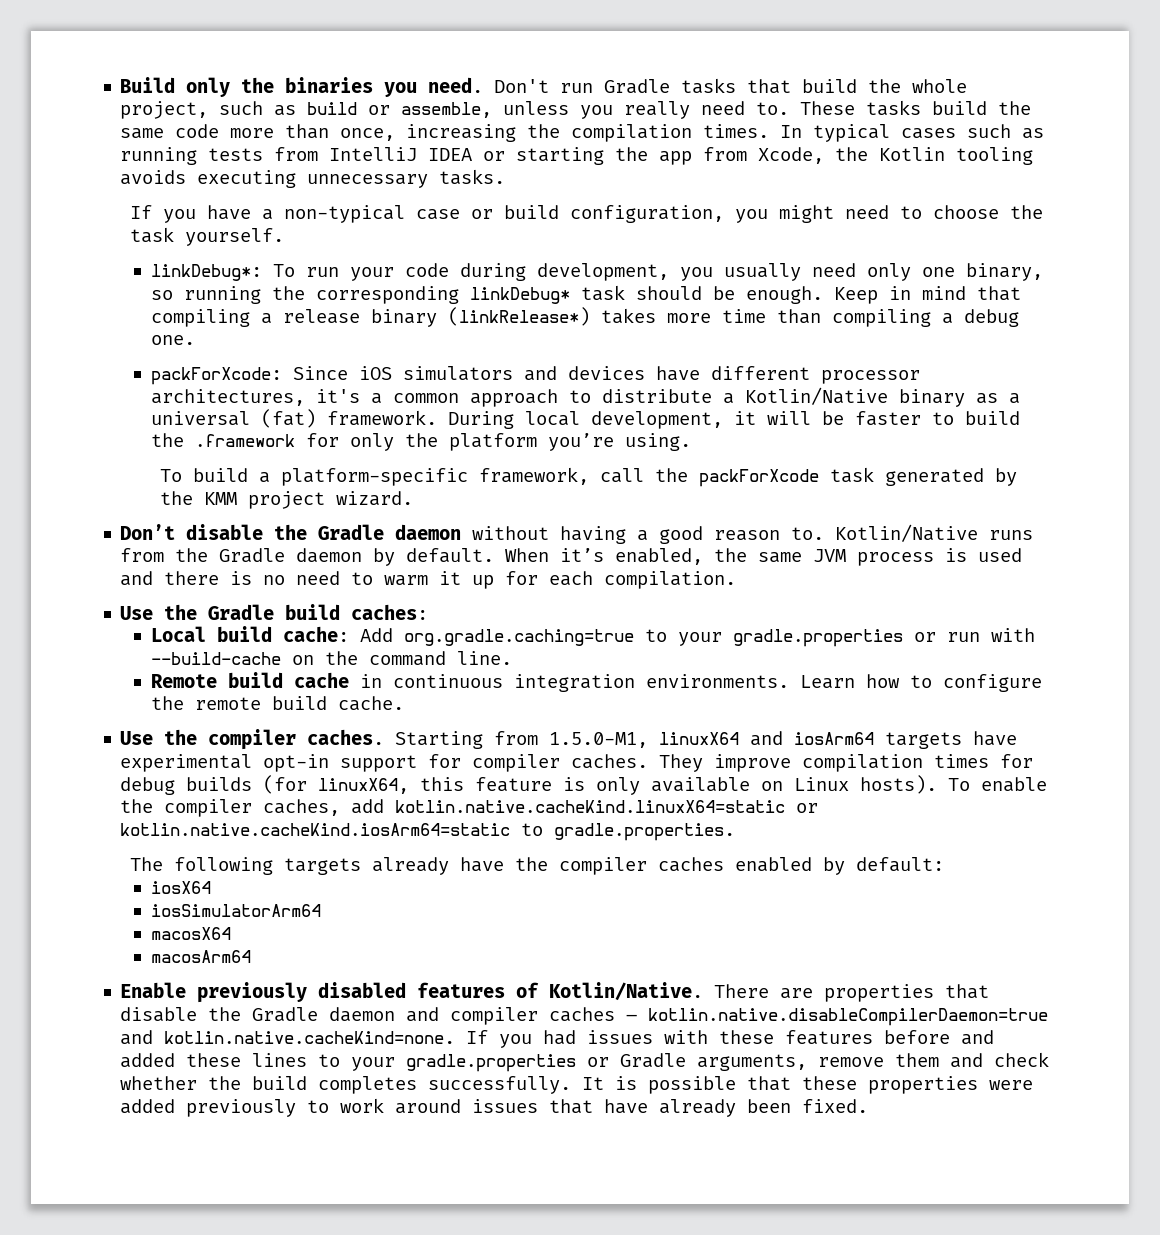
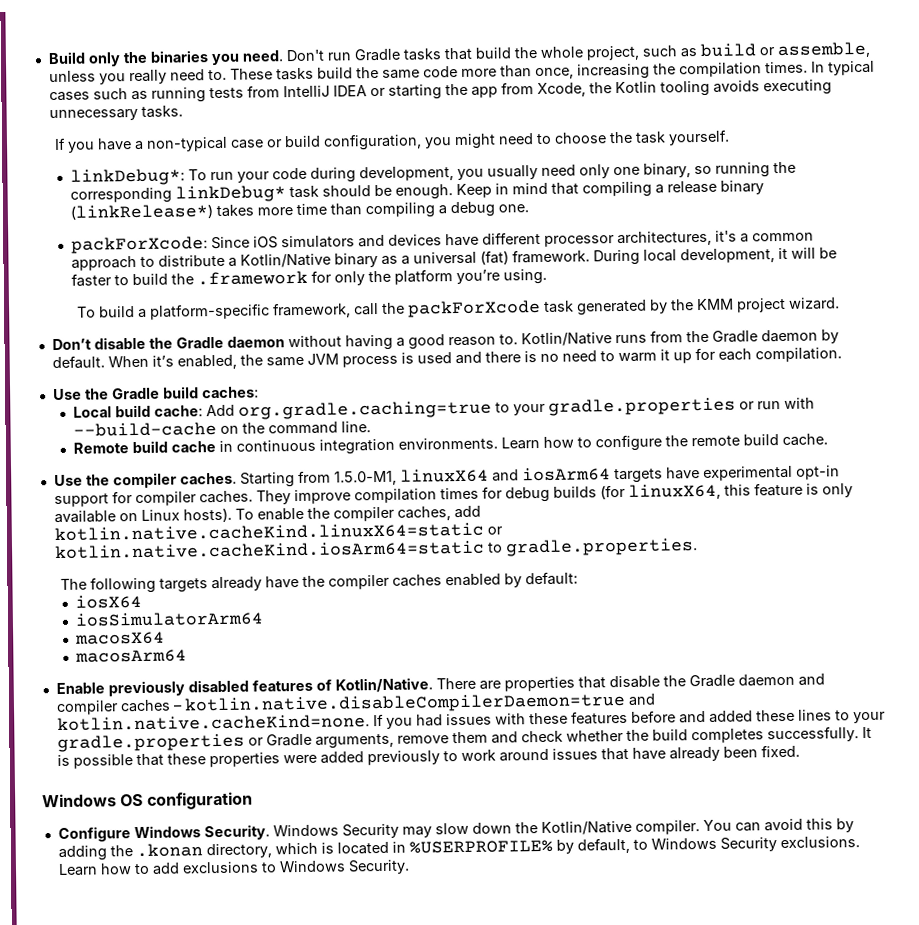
(869, 1106) none -> [42,791,253,810] [57,818,854,843] [57,836,860,862] [57,859,410,877] // Windows OS configuration // Configure Windows Security. Windows Security may slow down the Kotlin/Native compiler. You can avoid this by adding the .konan directory, which is located in %USERPROFILE% by default, to Windows Security exclusions. Learn how to add exclusions to Windows Security.

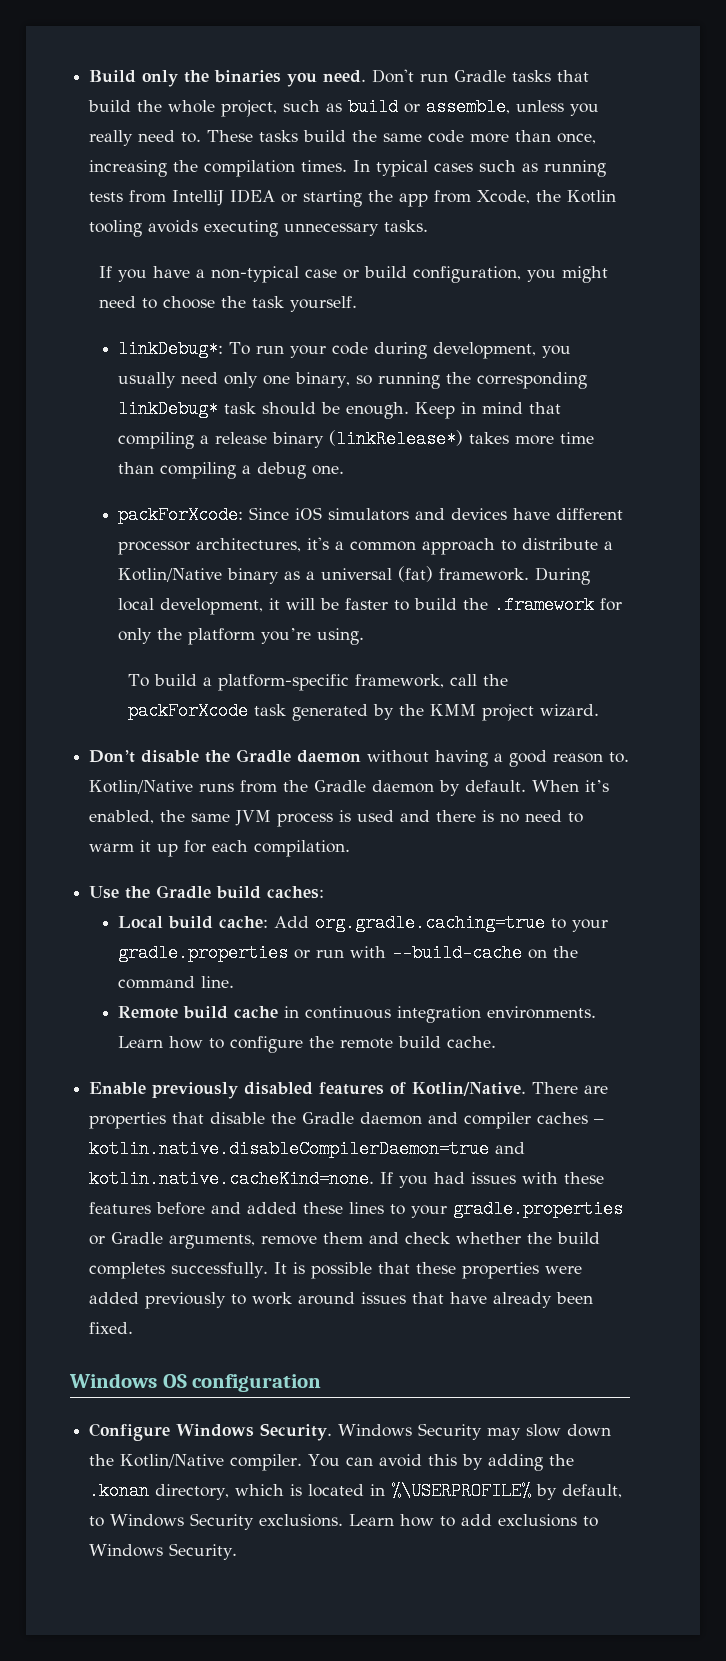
[53,465,840,489] [53,482,853,508] [53,505,481,524] [53,522,503,542] [54,538,698,560] [59,571,578,594] [75,594,143,609] [75,611,264,627] [75,631,166,645] [75,649,188,663] // Use the compiler caches. Starting from 1.5.0-M1, linuxX64 and iosArm64 targets have experimental opt-in support for compiler caches. They improve compilation times for debug builds (for linuxX64, this feature is only available on Linux hosts). To enable the compiler caches, add kotlin.native.cacheKind.linuxX64=static or kotlin.native.cacheKind.iosArm64=static to gradle.properties. // The following targets already have the compiler caches enabled by default: // iosX64 // iosSimulatorArm64 // macosX64 // macosArm64 -> (497, 1042) none
[408,839,553,854] %USERPROFILE% -> [391,1482,532,1500] %\USERPROFILE%

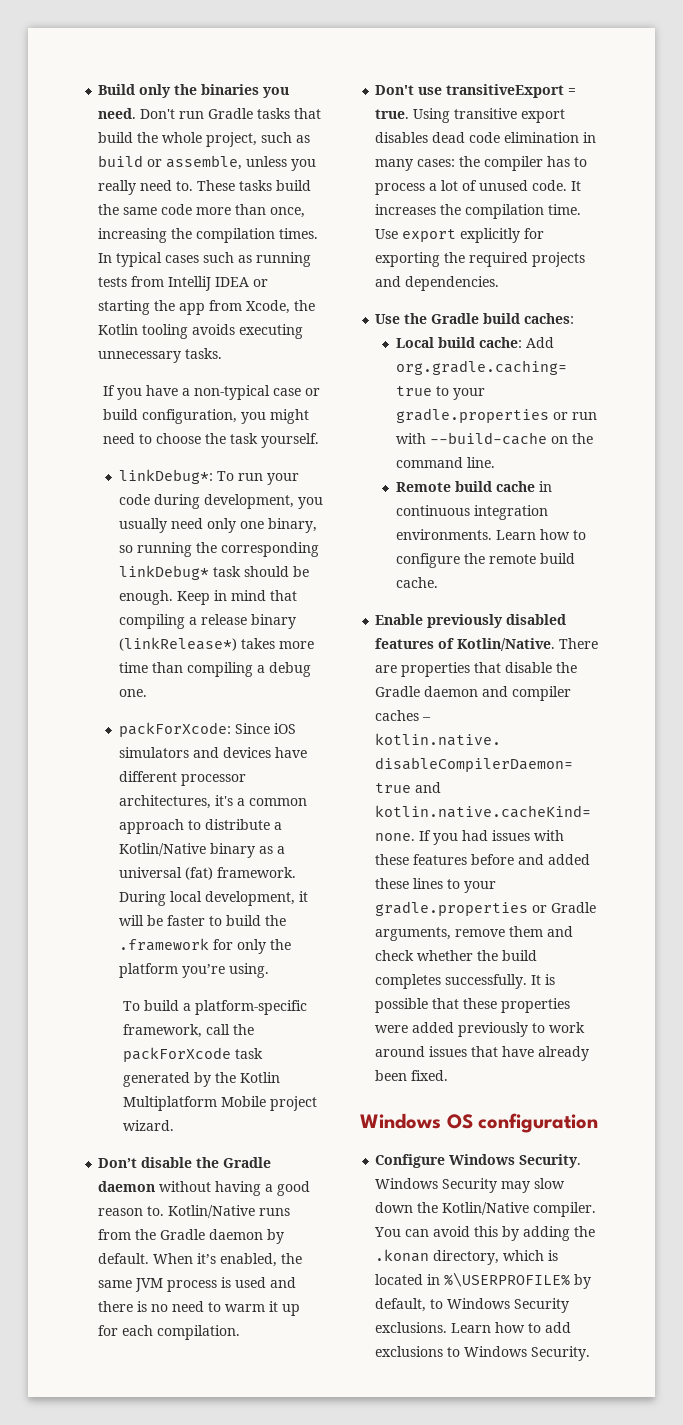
[430,704,477,716] KMM -> [240,1072,281,1083] [123,1096,267,1111] Kotlin Multiplatform Mobile
(351, 848) none -> [375,84,577,98] [375,108,566,123] [375,132,597,143] [375,156,588,171] [375,180,582,195] [375,204,582,219] [375,228,545,243] [375,252,586,267] [375,276,500,291] // Don't use transitiveExport = true. Using transitive export disables dead code elimination in many cases: the compiler has to process a lot of unused code. It increases the compilation time. Use export explicitly for exporting the required projects and dependencies.

